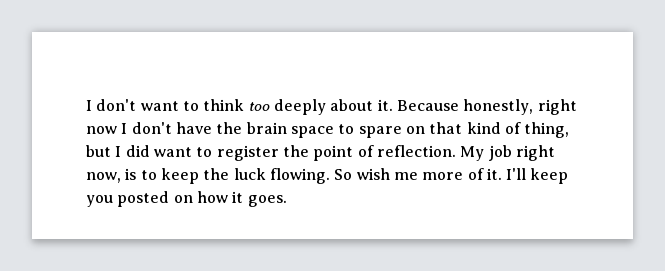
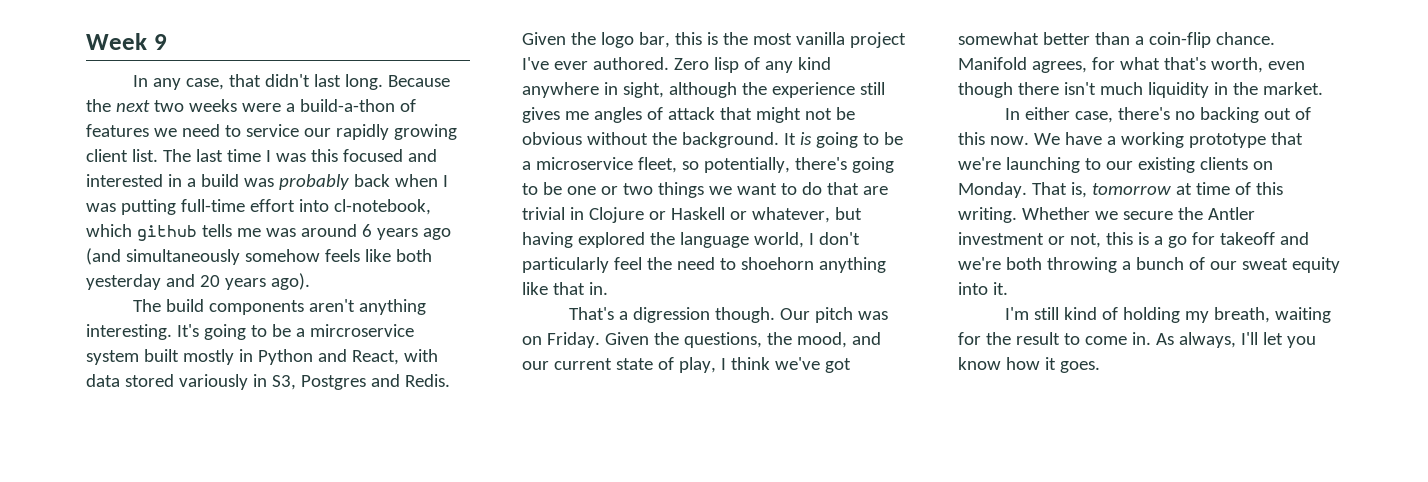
[86,99,577,115] [86,122,570,138] [86,145,555,161] [86,168,569,184] [86,191,193,207] I don't want to think too deeply about it. Because honestly, right now I don't have the brain space to spare on that kind of thing, but I did want to register the point of reflection. My job right now, is to keep the luck flowing. So wish me more of it. I'll keep you posted on -> [86,33,167,50] [133,74,451,90] [86,99,416,112] [86,124,457,140] [86,149,437,162] [86,174,448,190] [86,199,431,215] [86,224,451,241] [86,248,432,265] [86,273,310,290] [133,299,427,315] [86,324,414,340] [86,349,438,365] [86,374,450,390] [522,32,906,48] [522,57,831,73] [522,82,885,98] [522,107,855,123] [522,132,903,148] [522,157,894,173] [522,182,888,198] [522,207,862,223] [522,232,860,248] [522,257,886,273] [522,282,608,295] [569,307,889,323] [522,332,881,348] [522,357,851,373] [958,32,1275,48] [958,57,1305,73] [958,82,1323,98] [1005,107,1312,123] [958,132,1303,148] [958,157,1273,173] [958,182,1283,198] [958,207,1255,223] [958,232,1309,248] [958,257,1340,273] [958,282,1008,295] [1005,307,1332,323] [958,332,1316,348] [958,357,1001,370] Week 9 // In any case, that didn't last long. Because the next two weeks were a build-a-thon of features we need to service our rapidly growing client list. The last time I was this focused and interested in a build was probably back when I was putting full-time effort into cl-notebook, which github tells me was around 6 years ago (and simultaneously somehow feels like both yesterday and 20 years ago). // The build components aren't anything interesting. It's going to be a mircroservice system built mostly in Python and React, with data stored variously in S3, Postgres and Redis. Given the logo bar, this is the most vanilla project I've ever authored. Zero lisp of any kind anywhere in sight, although the experience still gives me angles of attack that might not be obvious without the background. It is going to be a microservice fleet, so potentially, there's going to be one or two things we want to do that are trivial in Clojure or Haskell or whatever, but having explored the language world, I don't particularly feel the need to shoehorn anything like that in. // That's a digression though. Our pitch was on Friday. Given the questions, the mood, and our current state of play, I think we've got somewhat better than a coin-flip chance. Manifold agrees, for what that's worth, even though there isn't much liquidity in the market. // In either case, there's no backing out of this now. We have a working prototype that we're launching to our existing clients on Monday. That is, tomorrow at time of this writing. Whether we secure the Antler investment or not, this is a go for takeoff and we're both throwing a bunch of our sweat equity into it. // I'm still kind of holding my breath, waiting for the result to come in. As always, I'll let you know

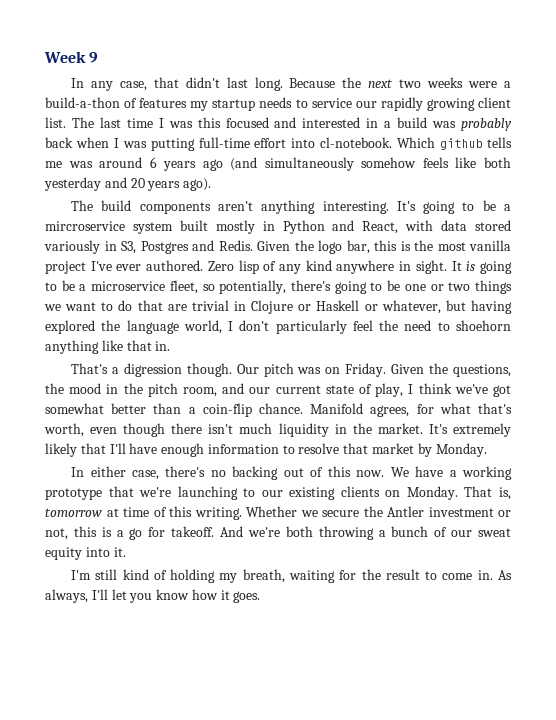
[153,124,220,137] we need -> [190,97,293,111] my startup needs
[333,199,431,215] [86,224,132,237] cl-notebook, which -> [320,137,436,148] cl-notebook. Which
[622,82,885,98] [522,107,855,123] [522,132,779,148] sight, although the experience still gives me angles of attack that might not be obvious without the background. -> [415,260,447,274] sight.
[796,332,847,348] mood, -> [69,383,217,397] mood in the pitch room,
(1323, 88) none -> [428,423,511,437] [45,443,487,457] It's extremely likely that I'll have enough information to resolve that market by Monday.
[1219,232,1309,245] takeoff and -> [171,526,244,537] takeoff. And

